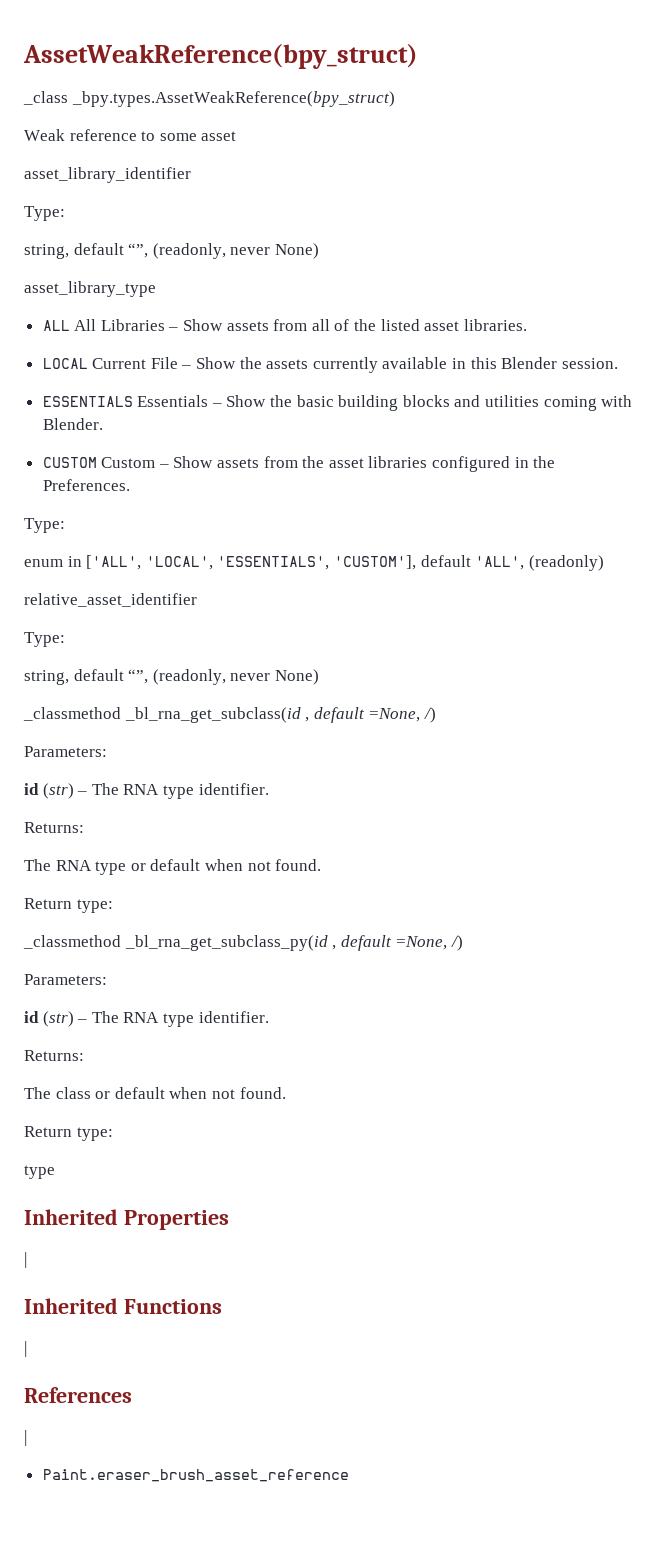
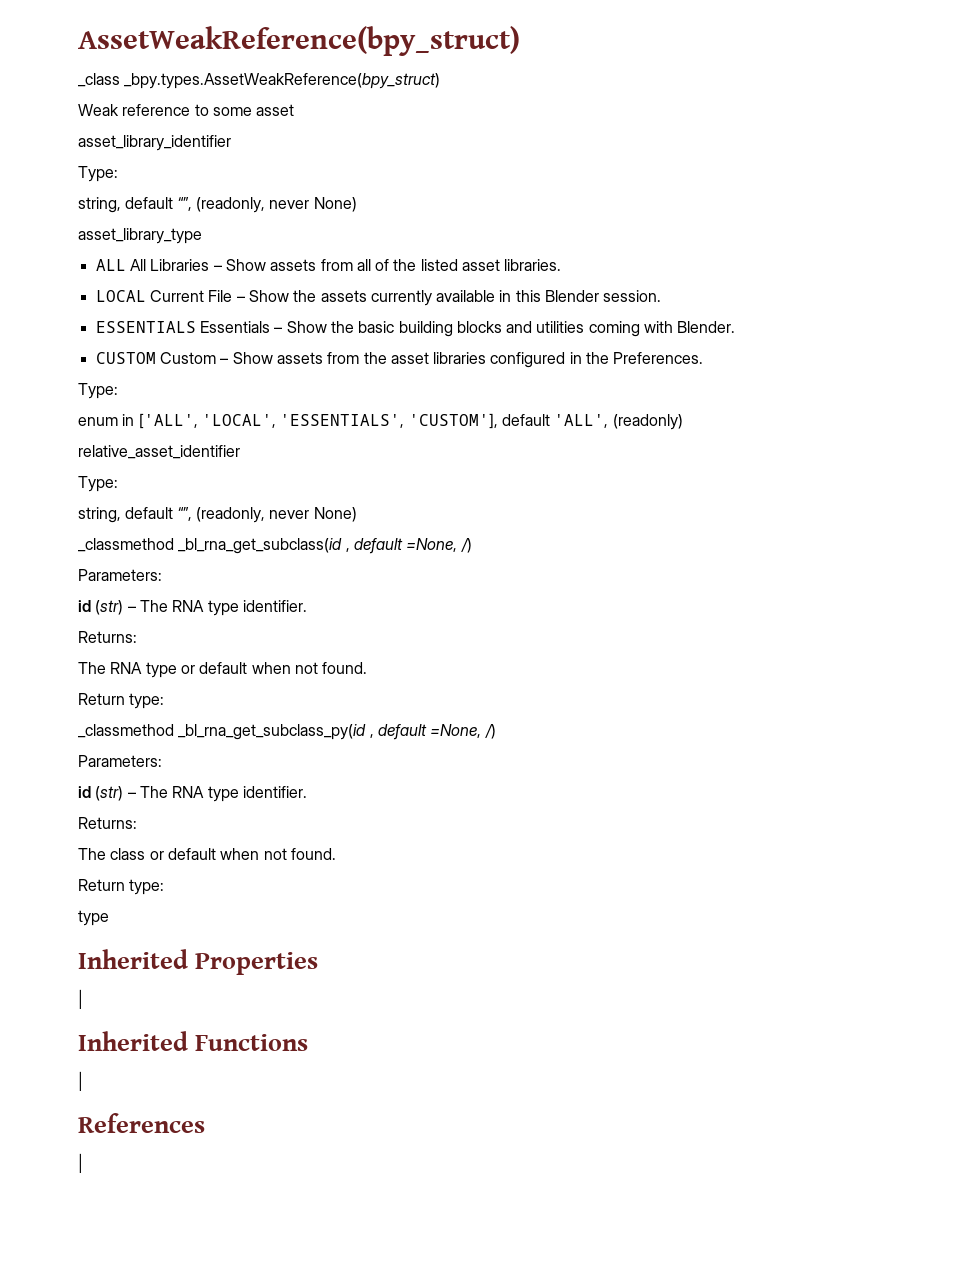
[42,1469,349,1482] // Paint.eraser_brush_asset_reference -> (83, 1163) none

